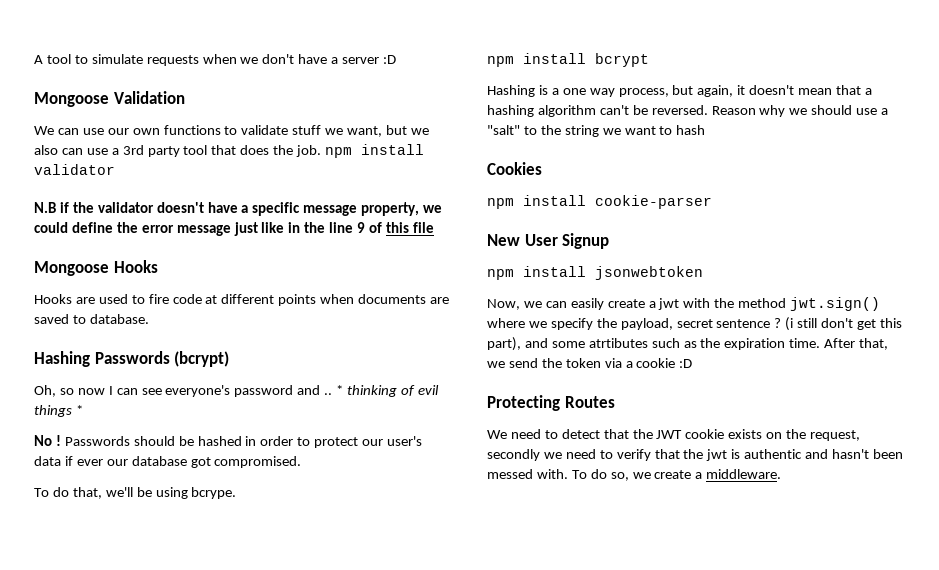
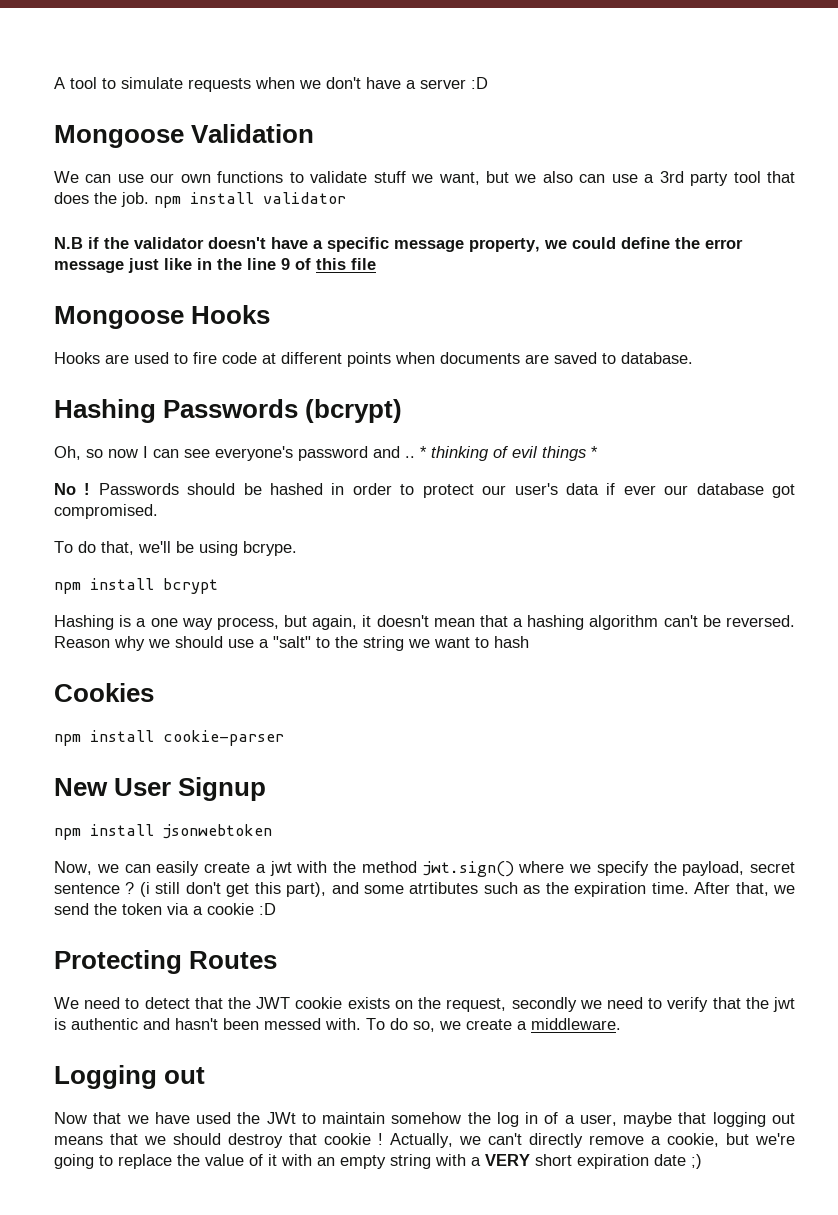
(782, 474) none -> [54,1065,206,1089] [54,1112,795,1127] [54,1133,795,1148] [54,1154,702,1169] // Logging out // Now that we have used the JWt to maintain somehow the log in of a user, maybe that logging out means that we should destroy that cookie ! Actually, we can't directly remove a cookie, but we're going to replace the value of it with an empty string with a VERY short expiration date ;)

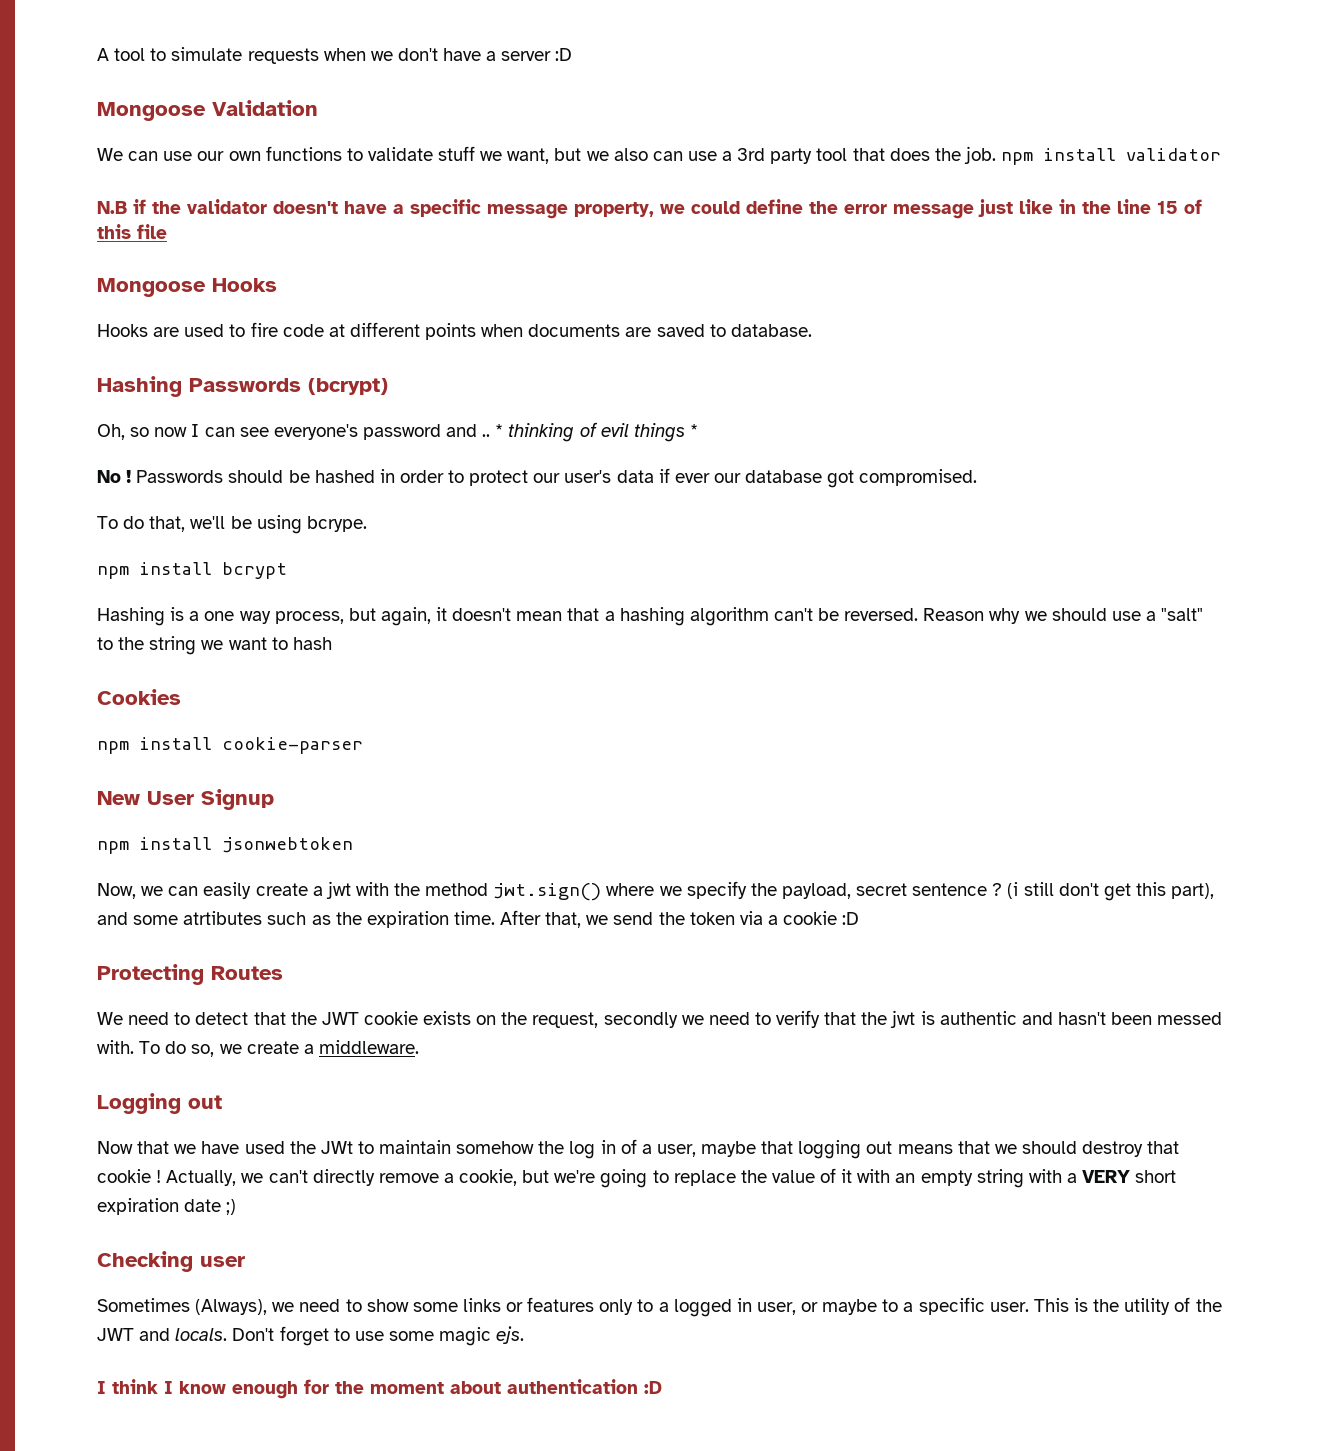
[281,258,290,270] 9 -> [1157,201,1178,214] 15
(702, 1161) none -> [97,1251,245,1272] [97,1297,1222,1317] [97,1326,525,1346] [97,1379,662,1399] // Checking user // Sometimes (Always), we need to show some links or features only to a logged in user, or maybe to a specific user. This is the utility of the JWT and locals. Don't forget to use some magic ejs. // I think I know enough for the moment about authentication :D

